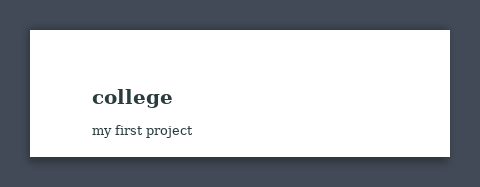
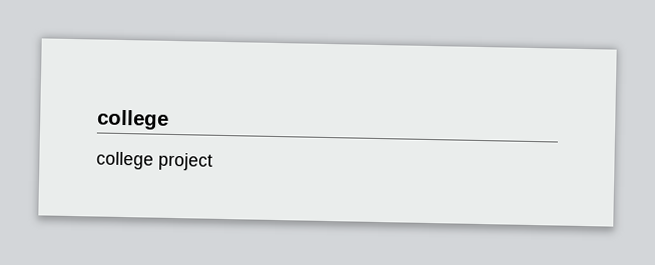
[92,125,143,138] my first -> [96,151,154,170] college

